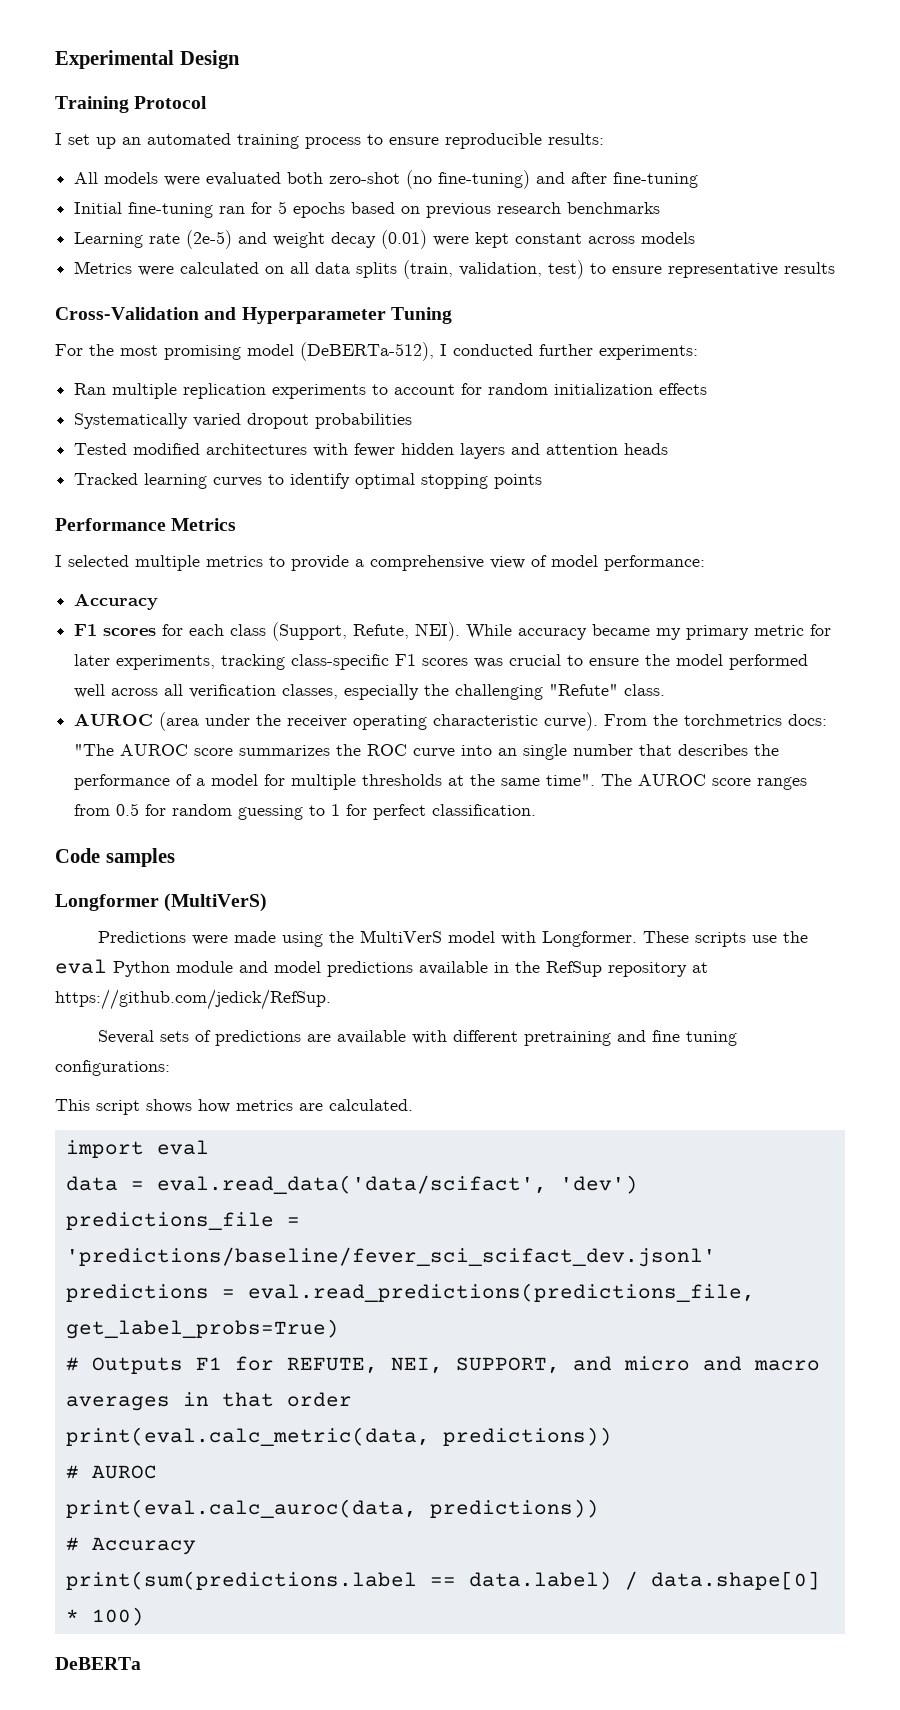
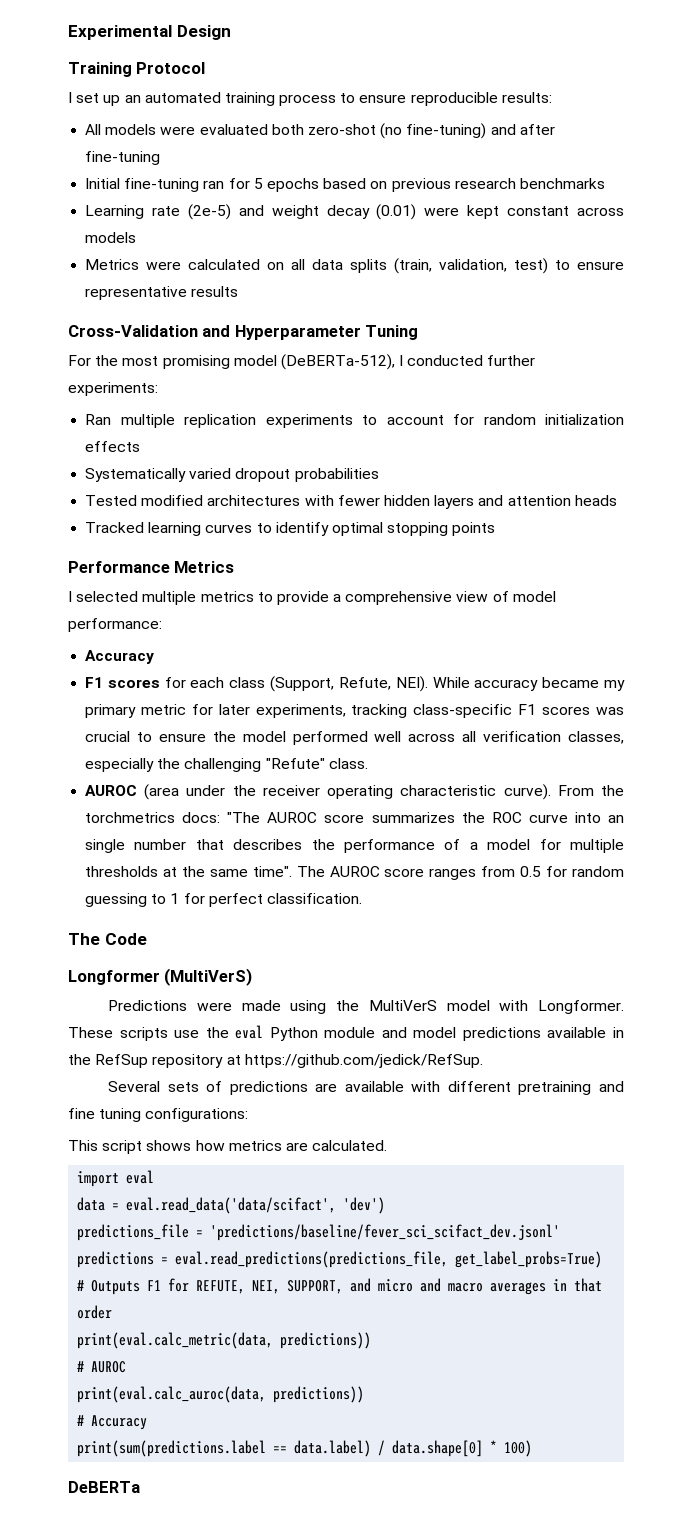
(537, 810) none -> [68,933,100,945] The
[105,848,175,867] samples -> (147, 939) none

